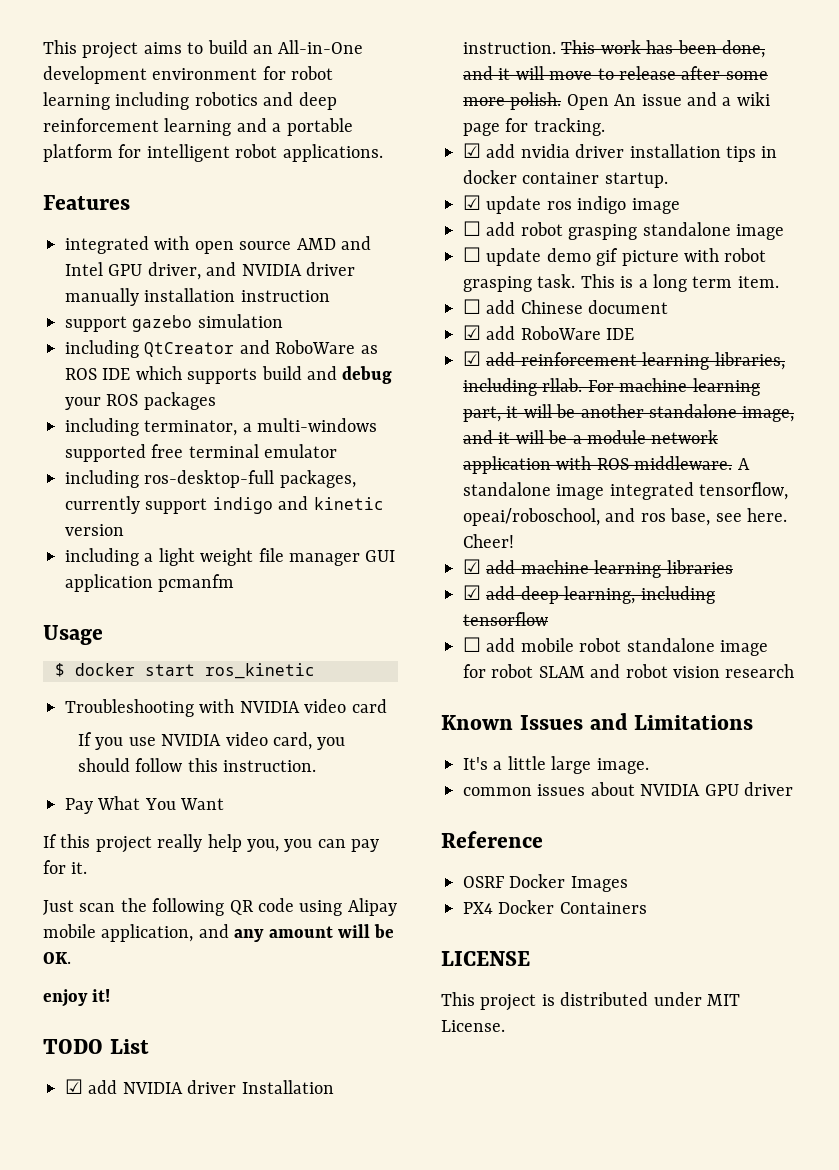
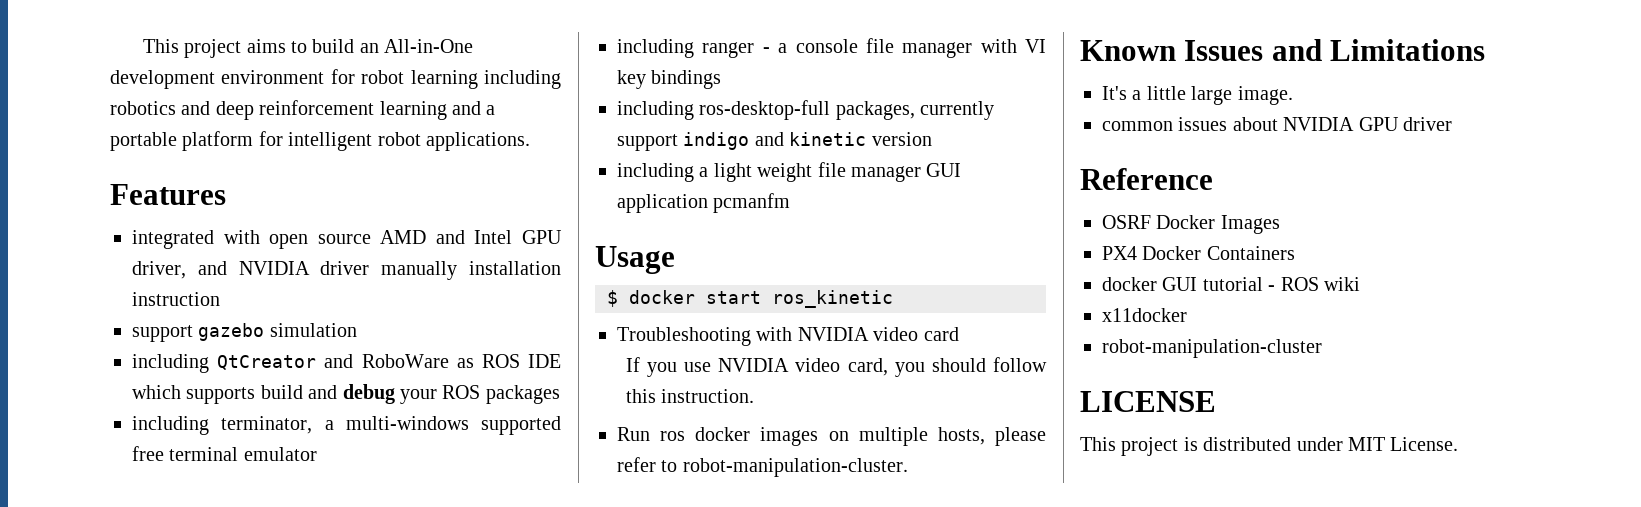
(338, 451) none -> [617,38,1046,58] [617,70,722,89] // including ranger - a console file manager with VI key bindings
[65,796,225,814] [43,834,380,853] [43,860,88,874] [43,898,397,916] [43,924,395,942] [43,952,71,964] [43,989,111,1007] [43,1039,149,1054] [65,1079,334,1094] [463,40,765,58] [463,66,768,80] [463,92,770,110] [463,118,605,136] [463,143,778,162] [463,170,668,188] [463,195,680,214] [463,221,784,240] [463,247,767,266] [463,274,779,292] [463,299,669,314] [463,325,635,340] [463,351,785,370] [463,378,760,396] [463,404,795,422] [463,430,719,444] [463,456,750,474] [463,482,789,500] [463,508,787,526] [463,534,514,548] [463,559,733,578] [463,585,715,604] [463,612,548,626] [463,637,768,656] [463,664,795,678] Pay What You Want // If this project really help you, you can pay for it. // Just scan the following QR code using Alipay mobile application, and any amount will be OK. // enjoy it! // TODO List // ☑ add NVIDIA driver Installation instruction. This work has been done, and it will move to release after some more polish. Open An issue and a wiki page for tracking. // ☑ add nvidia driver installation tips in docker container startup. // ☑ update ros indigo image // ☐ add robot grasping standalone image // ☐ update demo gif picture with robot grasping task. This is a long term item. // ☐ add Chinese document // ☑ add RoboWare IDE // ☑ add reinforcement learning libraries, including rllab. For machine learning part, it will be another standalone image, and it will be a module network application with ROS middleware. A standalone image integrated tensorflow, opeai/roboschool, and ros base, see here. Cheer! // ☑ add machine learning libraries // ☑ add deep learning, including tensorflow // ☐ add mobile robot standalone image for robot SLAM and robot vision research -> [617,427,1046,446] [617,457,908,477] Run ros docker images on multiple hosts, please refer to robot-manipulation-cluster.
(647, 908) none -> [1102,277,1360,291] [1102,308,1187,322] [1102,339,1322,358] // docker GUI tutorial - ROS wiki // x11docker // robot-manipulation-cluster

